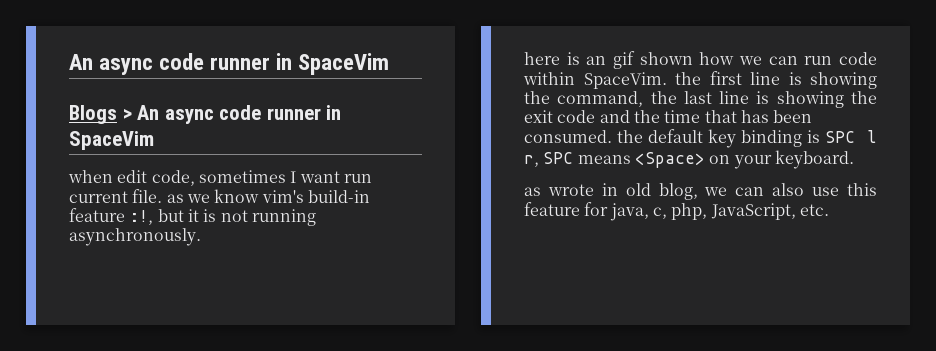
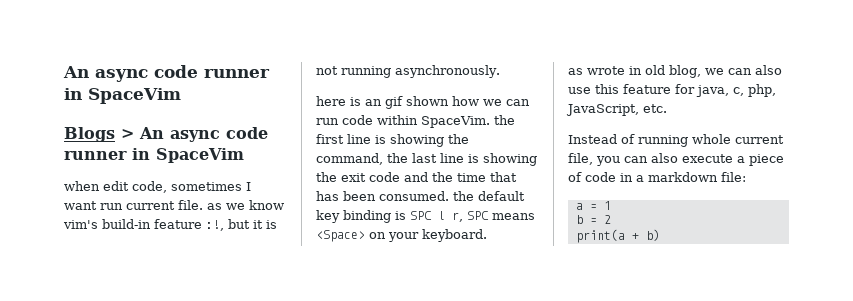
(829, 210) none -> [568,134,784,147] [568,153,784,166] [568,172,746,182] [575,201,611,210] [575,215,611,224] [575,229,660,243] // Instead of running whole current file, you can also execute a piece of code in a markdown file: // a = 1 // b = 2 // print(a + b)

